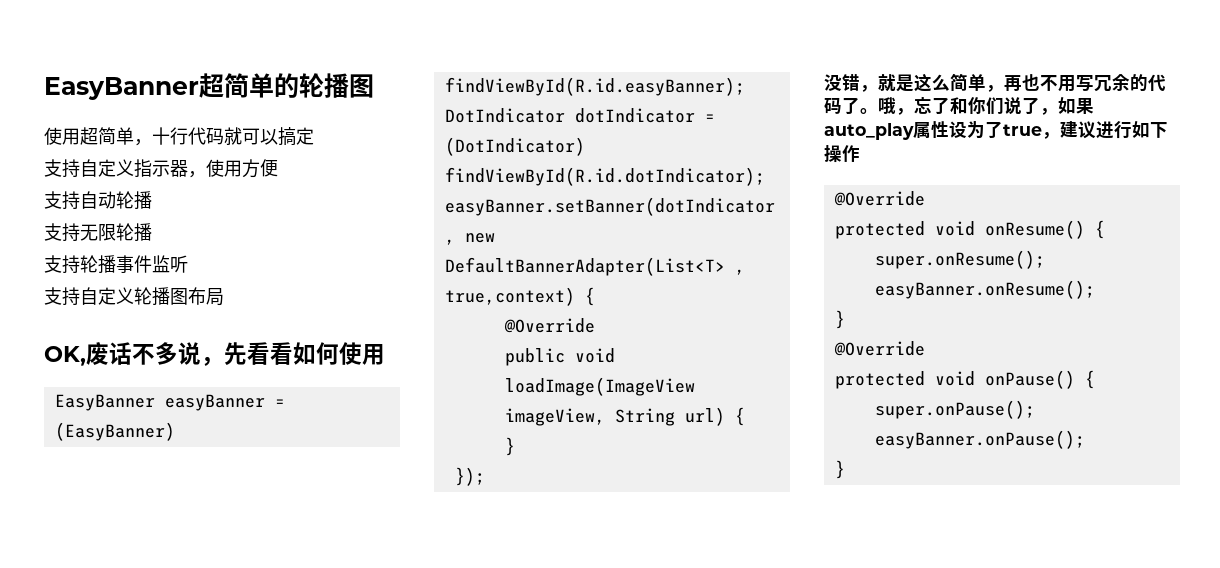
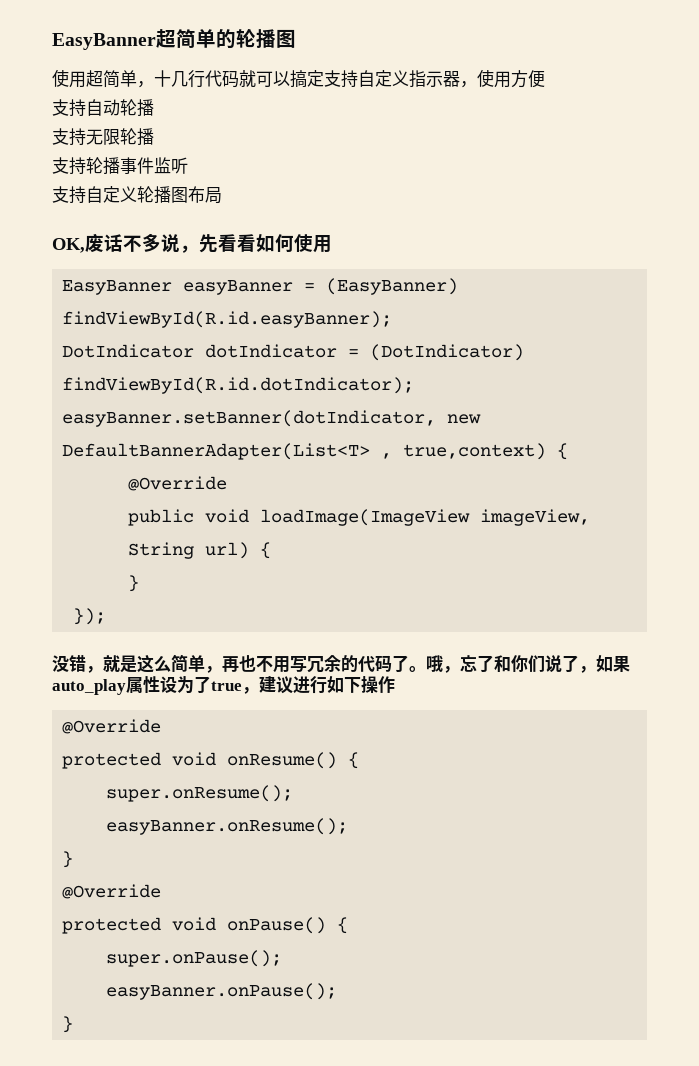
(170, 136) none -> [171,71,188,87] 几
(314, 136) // -> (324, 78) none

